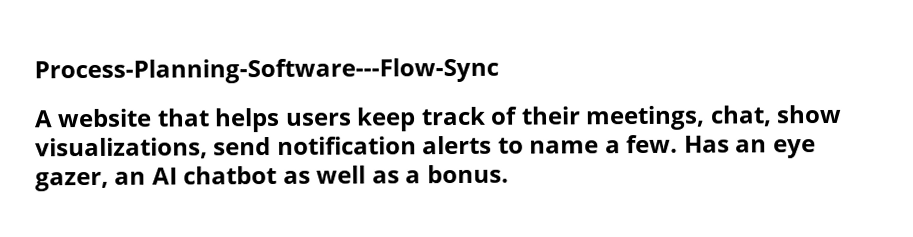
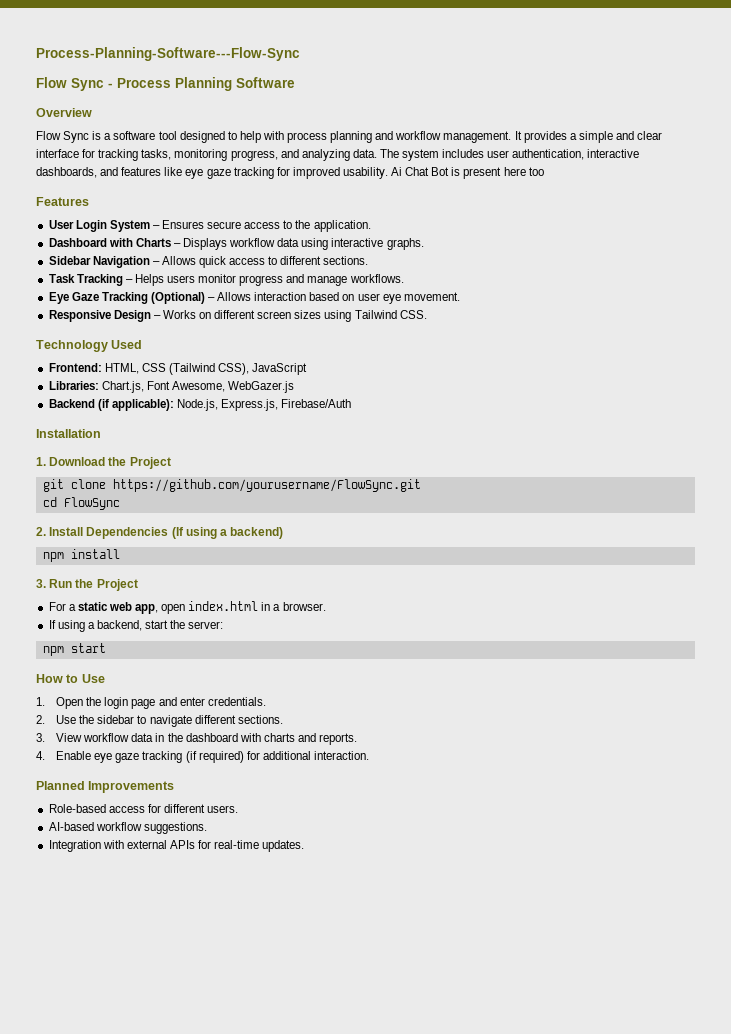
[34,104,843,133] [35,134,816,160] [35,164,509,192] A website that helps users keep track of their meetings, chat, show visualizations, send notification alerts to name a few. Has an eye gazer, an AI chatbot as well as a bonus. -> [36,77,295,91] [36,108,92,117] [36,131,663,143] [36,149,640,161] [36,167,544,179] [36,197,89,206] [48,220,371,232] [48,238,424,250] [48,256,369,268] [48,274,404,286] [48,292,460,304] [48,310,427,322] [36,340,143,352] [48,363,308,375] [48,381,295,393] [48,399,352,411] [36,429,101,438] [36,457,171,469] [42,479,421,492] [42,497,120,510] [36,527,284,539] [42,549,120,562] [36,579,138,591] [48,601,326,614] [48,620,224,632] [42,643,106,656] [36,674,105,683] [36,697,266,709] [36,715,283,727] [36,733,358,745] [36,751,369,763] [36,781,175,793] [48,804,239,813] [48,822,207,834] [48,840,305,852] Flow Sync - Process Planning Software // Overview // Flow Sync is a software tool designed to help with process planning and workflow management. It provides a simple and clear interface for tracking tasks, monitoring progress, and analyzing data. The system includes user authentication, interactive dashboards, and features like eye gaze tracking for improved usability. Ai Chat Bot is present here too // Features // User Login System – Ensures secure access to the application. // Dashboard with Charts – Displays workflow data using interactive graphs. // Sidebar Navigation – Allows quick access to different sections. // Task Tracking – Helps users monitor progress and manage workflows. // Eye Gaze Tracking (Optional) – Allows interaction based on user eye movement. // Responsive Design – Works on different screen sizes using Tailwind CSS. // Technology Used // Frontend: HTML, CSS (Tailwind CSS), JavaScript // Libraries: Chart.js, Font Awesome, WebGazer.js // Backend (if applicable): Node.js, Express.js, Firebase/Auth // Installation // 1. Download the Project // git clone https://github.com/yourusername/FlowSync.git // cd FlowSync // 2. Install Dependencies (If using a backend) // npm install // 3. Run the Project // For a static web app, open index.html in a browser. // If using a backend, start the server: // npm start // How to Use // 1. Open the login page and enter credentials. // 2. Use the sidebar to navigate different sections. // 3. View workflow data in the dashboard with charts and reports. // 4. Enable eye gaze tracking (if required) for additional interaction. // Planned Improvements // Role-based access for different users. // AI-based workflow suggestions. // Integration with external APIs for real-time updates.

